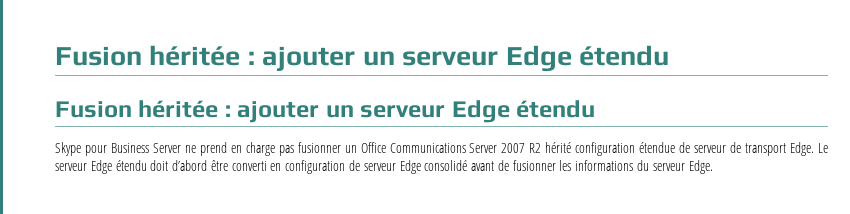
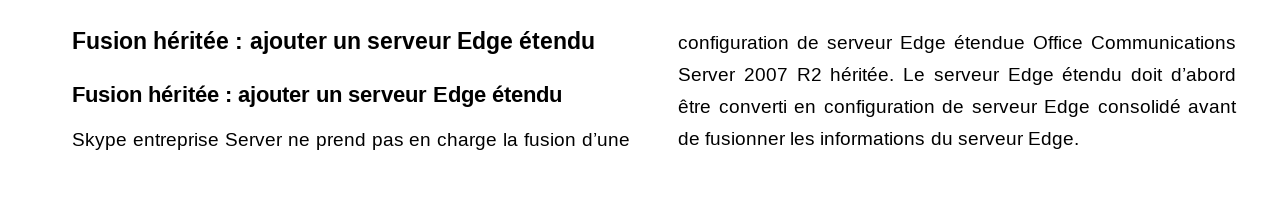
[84,143,149,156] pour Business -> [132,133,219,150] entreprise
(227, 149) none -> [371,136,404,150] pas
[278,142,357,156] pas fusionner un -> [503,133,630,146] [678,35,1025,53] la fusion d’une configuration de serveur Edge étendue
[545,142,815,156] hérité configuration étendue de serveur de transport Edge. -> [830,67,895,81] héritée.

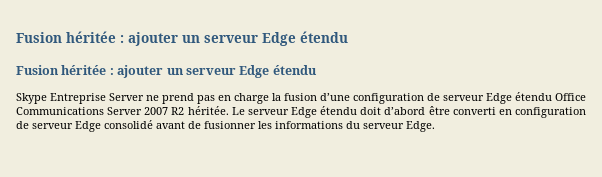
[132,133,219,150] entreprise -> [50,93,106,104] Entreprise
[954,35,1025,49] étendue -> [515,92,552,101] étendu

